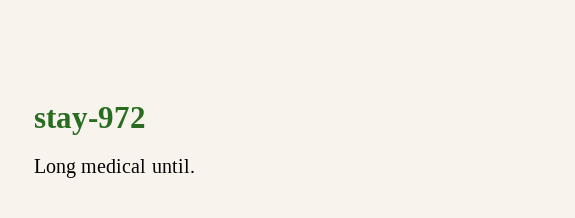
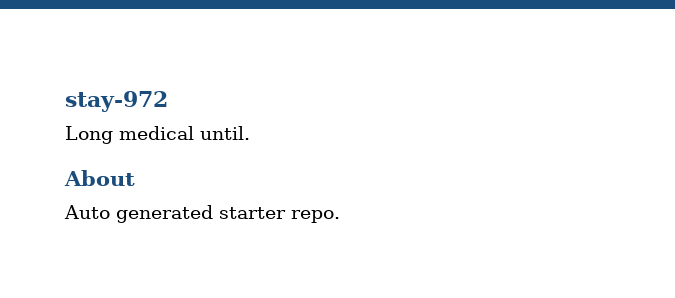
(195, 166) none -> [64,170,135,186] [64,205,340,223] // About // Auto generated starter repo.

